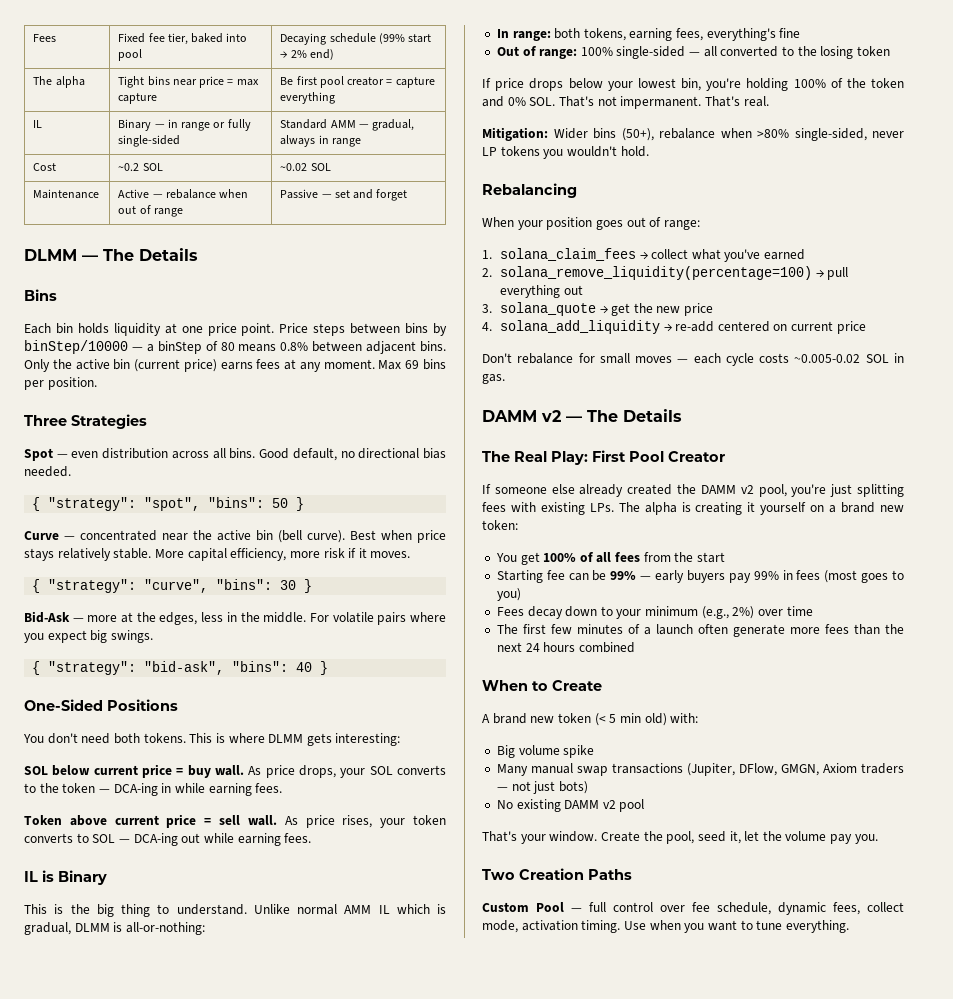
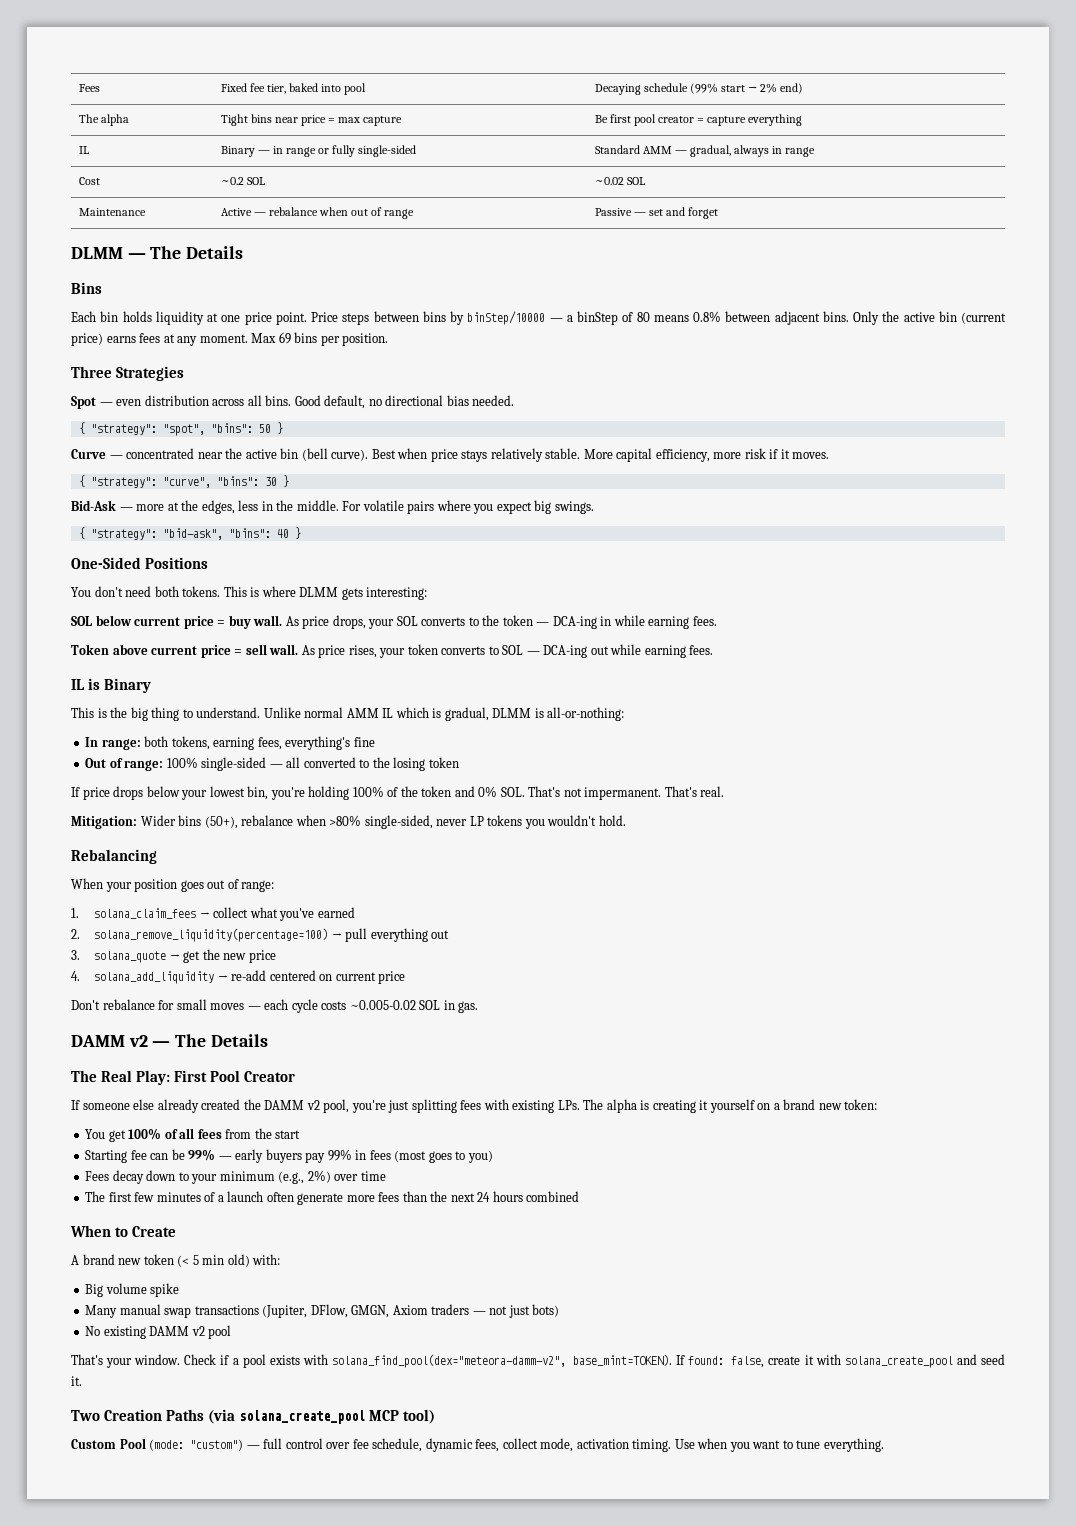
[600,831,878,844] Create the pool, seed it, let the volume pay you. -> [184,1354,1006,1368] [71,1376,82,1386] Check if a pool exists with solana_find_pool(dex="meteora-damm-v2", base_mint=TOKEN). If found: false, create it with solana_create_pool and seed it.
(632, 874) none -> [208,1409,436,1424] (via solana_create_pool MCP tool)
(564, 907) none -> [149,1439,244,1451] (mode: "custom")

